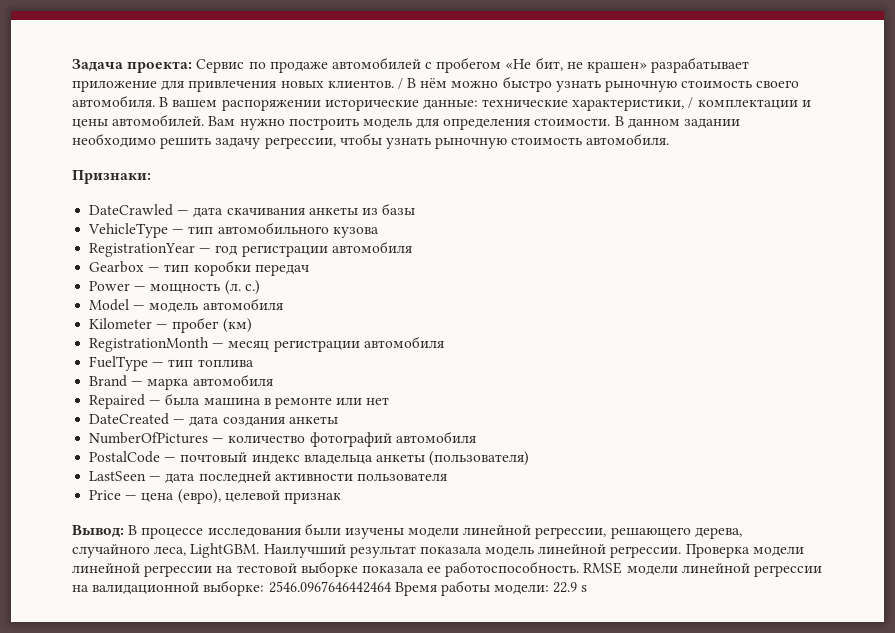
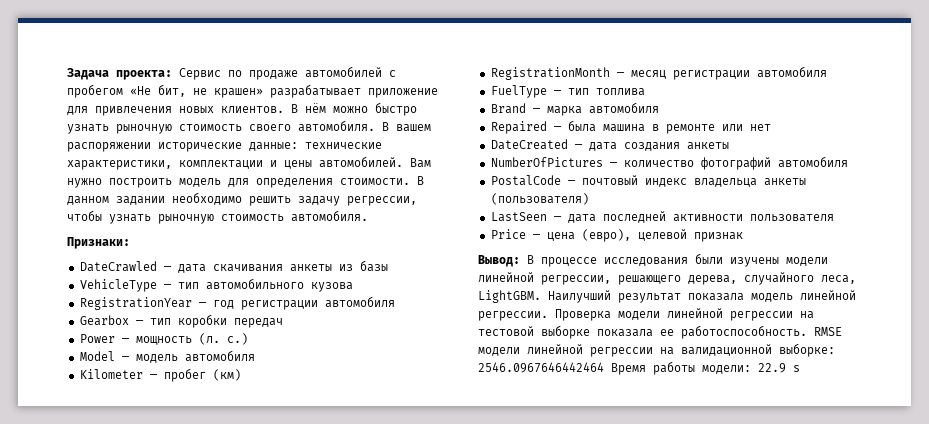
[397,78,403,89] / -> (284, 110) none
[688,97,694,108] / -> (172, 165) none

